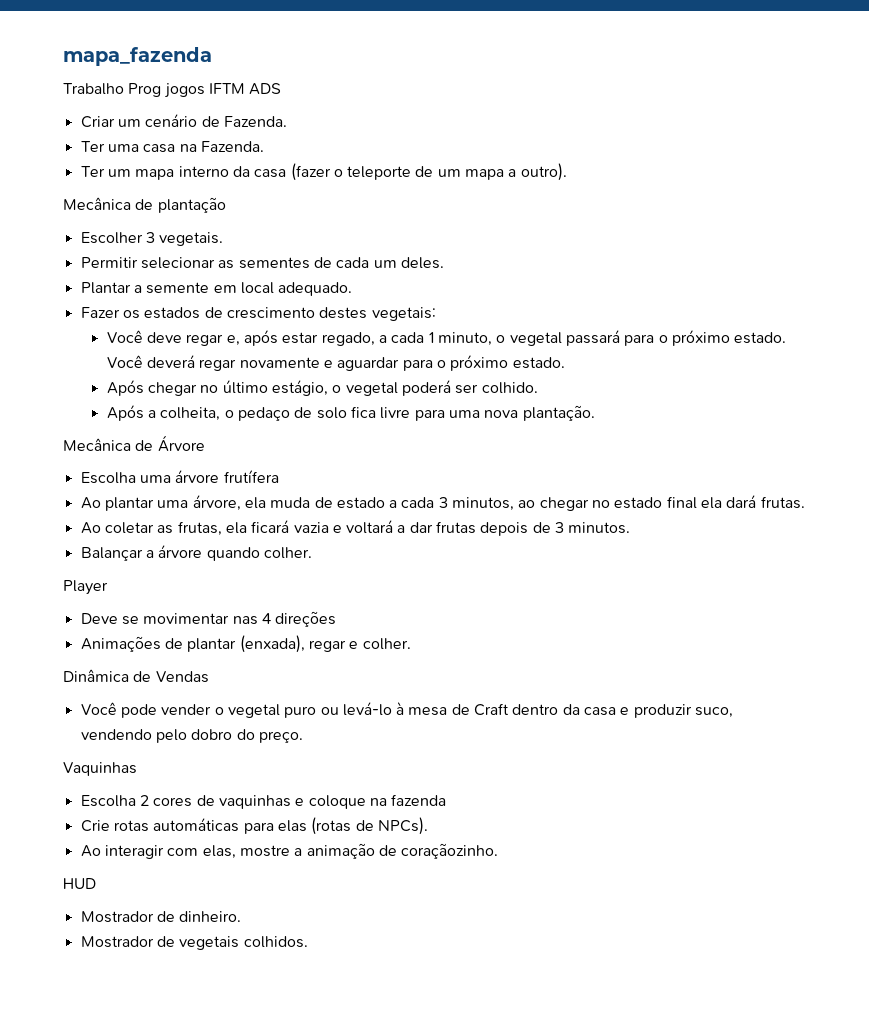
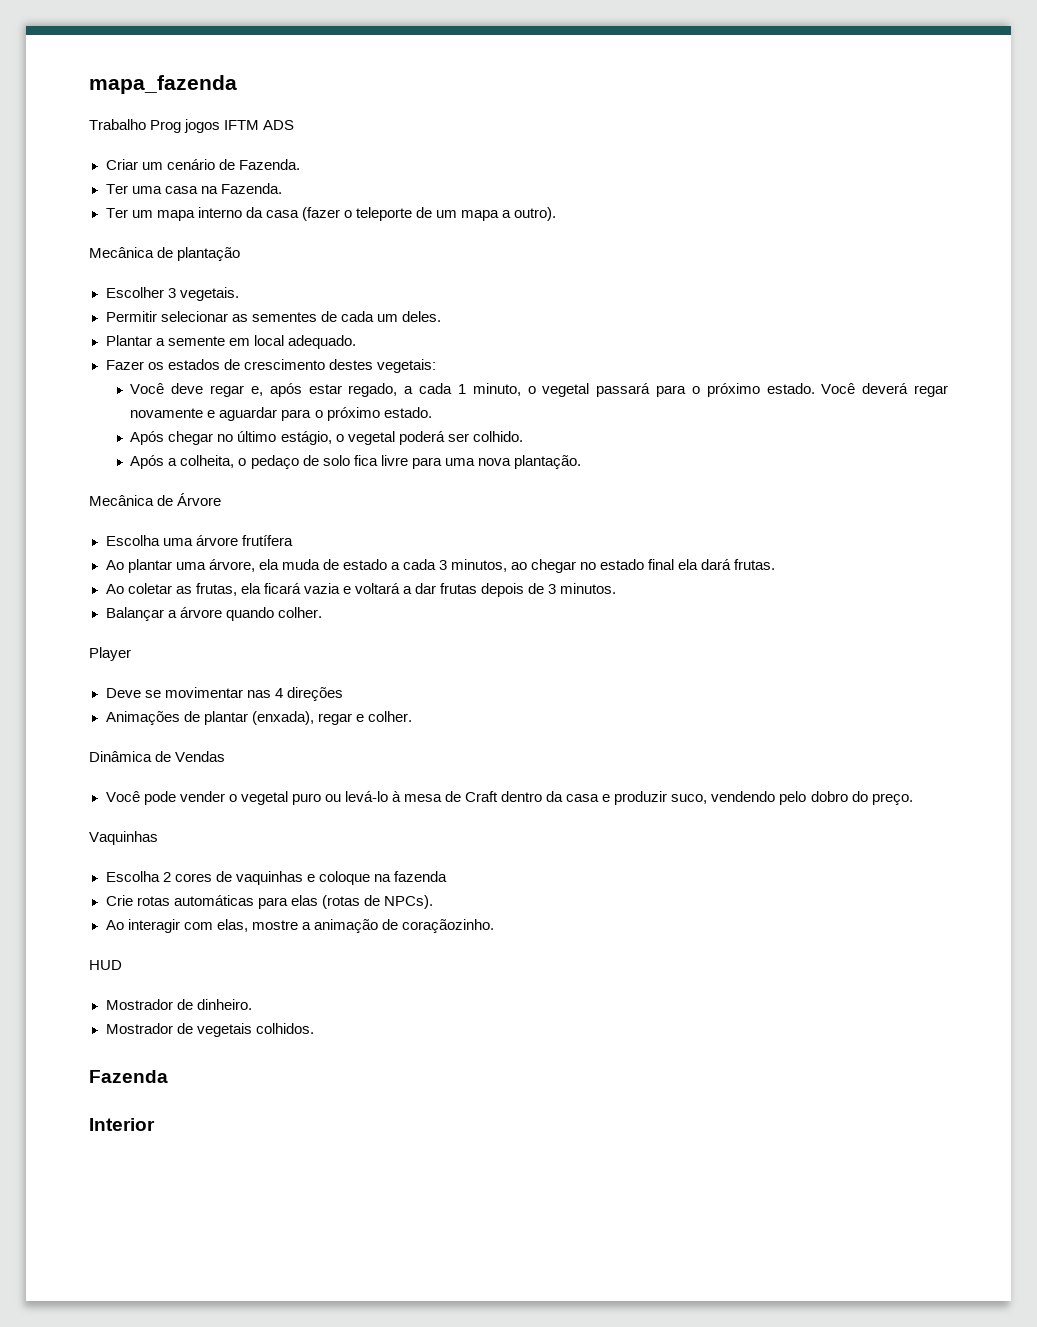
(308, 942) none -> [89,1070,168,1083] [89,1118,155,1131] // Fazenda // Interior

